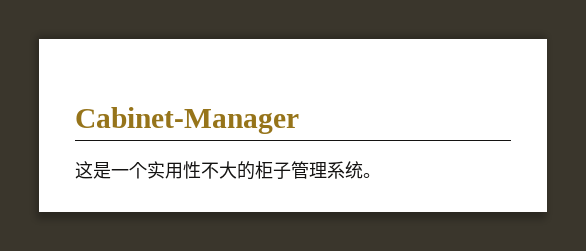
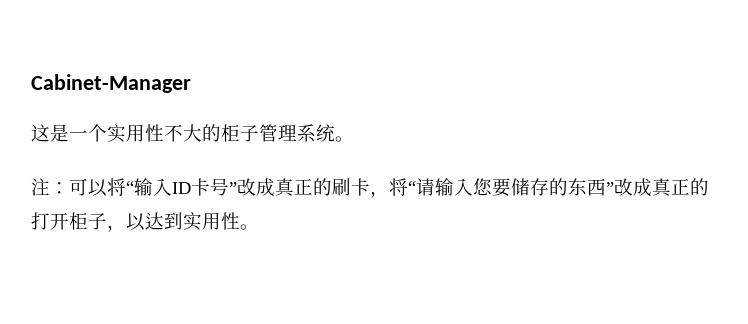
(381, 175) none -> [31,178,709,198] [31,212,259,232] // 注：可以将“输入ID卡号”改成真正的刷卡，将“请输入您要储存的东西”改成真正的打开柜子，以达到实用性。

